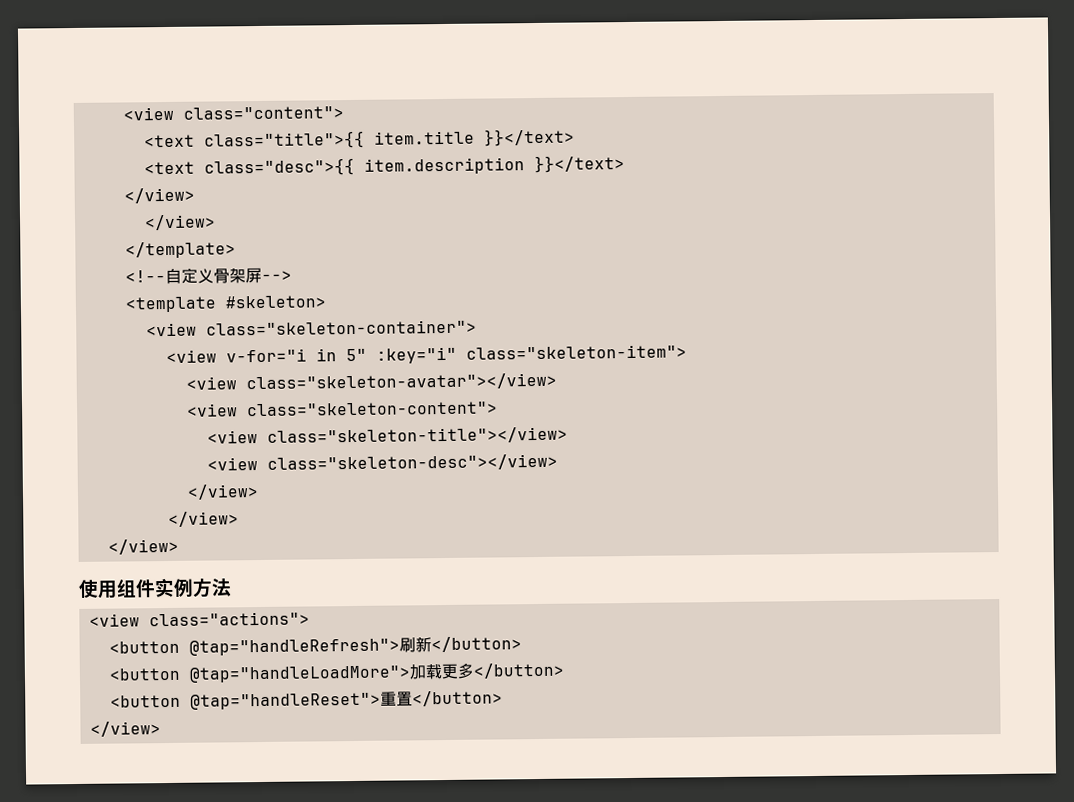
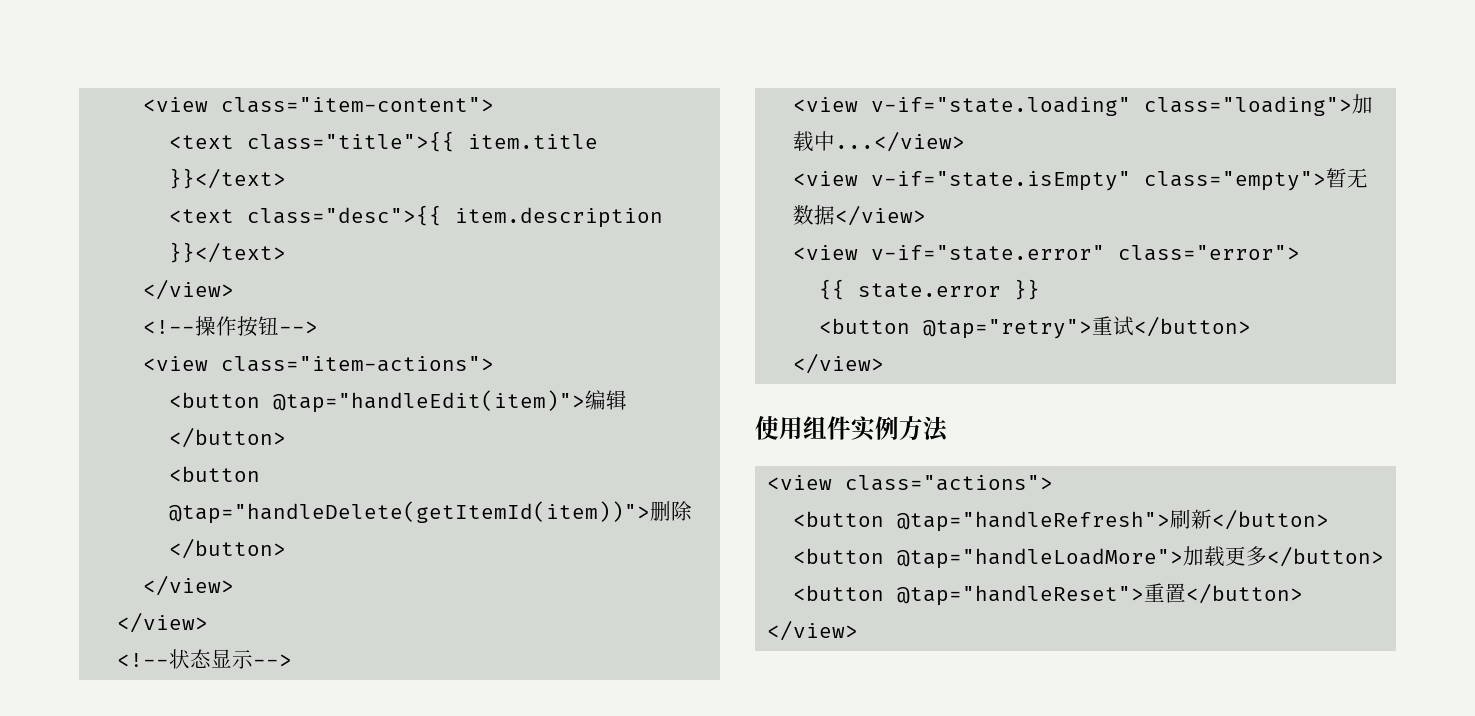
[122,106,344,121] <view class="content"> -> [143,97,494,113] <view class="item-content">
[143,214,216,231] [124,241,236,259] [124,267,292,285] [124,295,326,313] [145,319,477,337] [165,344,687,364] [185,372,557,392] [186,401,498,417] [206,426,568,445] [206,453,558,472] [186,484,259,500] [167,511,239,528] // </view> // </template> // <!--自定义骨架屏--> // <template #skeleton> // <view class="skeleton-container"> // <view v-for="i in 5" :key="i" class="skeleton-item"> // <view class="skeleton-avatar"></view> // <view class="skeleton-content"> // <view class="skeleton-title"></view> // <view class="skeleton-desc"></view> // </view> // </view> -> [143,316,318,337] [143,356,494,372] [169,390,627,413] [169,427,286,448] [169,466,260,482] [169,501,692,524] [169,538,286,559] [143,575,234,596] [117,612,208,633] [117,649,292,669] [793,94,1373,116] [793,131,965,152] [793,168,1368,191] [793,205,926,226] [793,245,1300,261] [819,279,1040,300] [819,316,1251,339] // <!--操作按钮--> // <view class="item-actions"> // <button @tap="handleEdit(item)">编辑</button> // <button @tap="handleDelete(getItemId(item))">删除</button> // </view> // </view> // <!--状态显示--> // <view v-if="state.loading" class="loading">加载中...</view> // <view v-if="state.isEmpty" class="empty">暂无数据</view> // <view v-if="state.error" class="error"> // {{ state.error }} // <button @tap="retry">重试</button>

